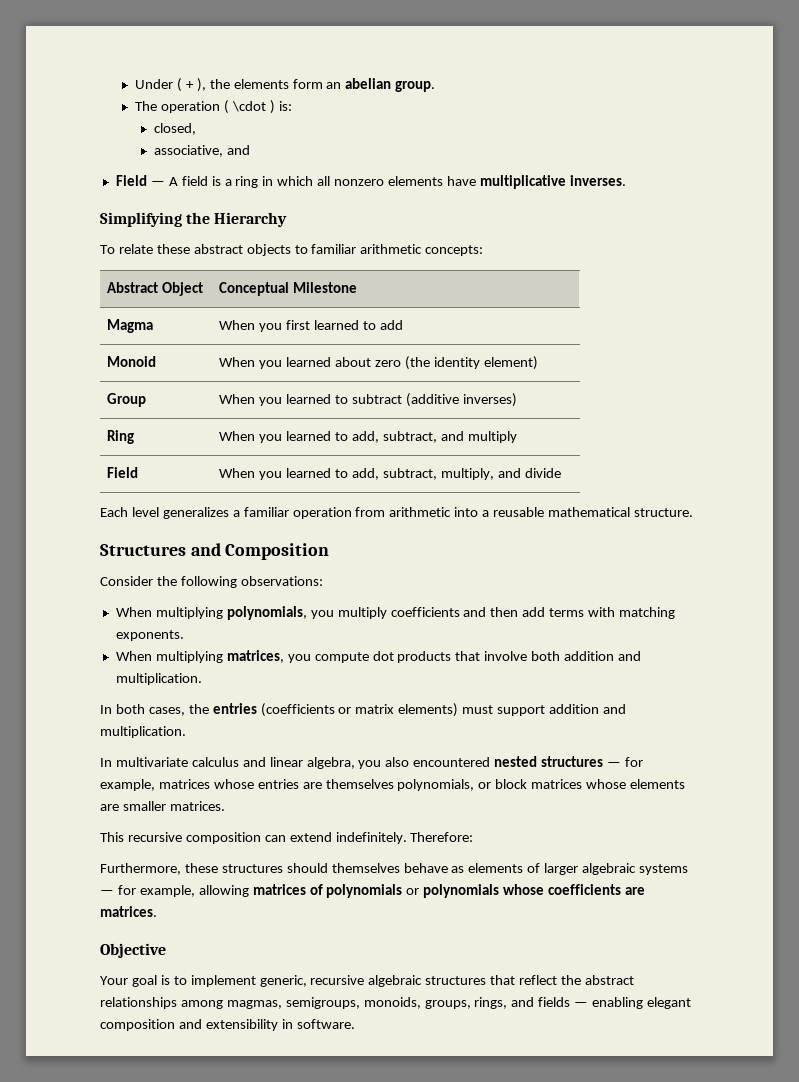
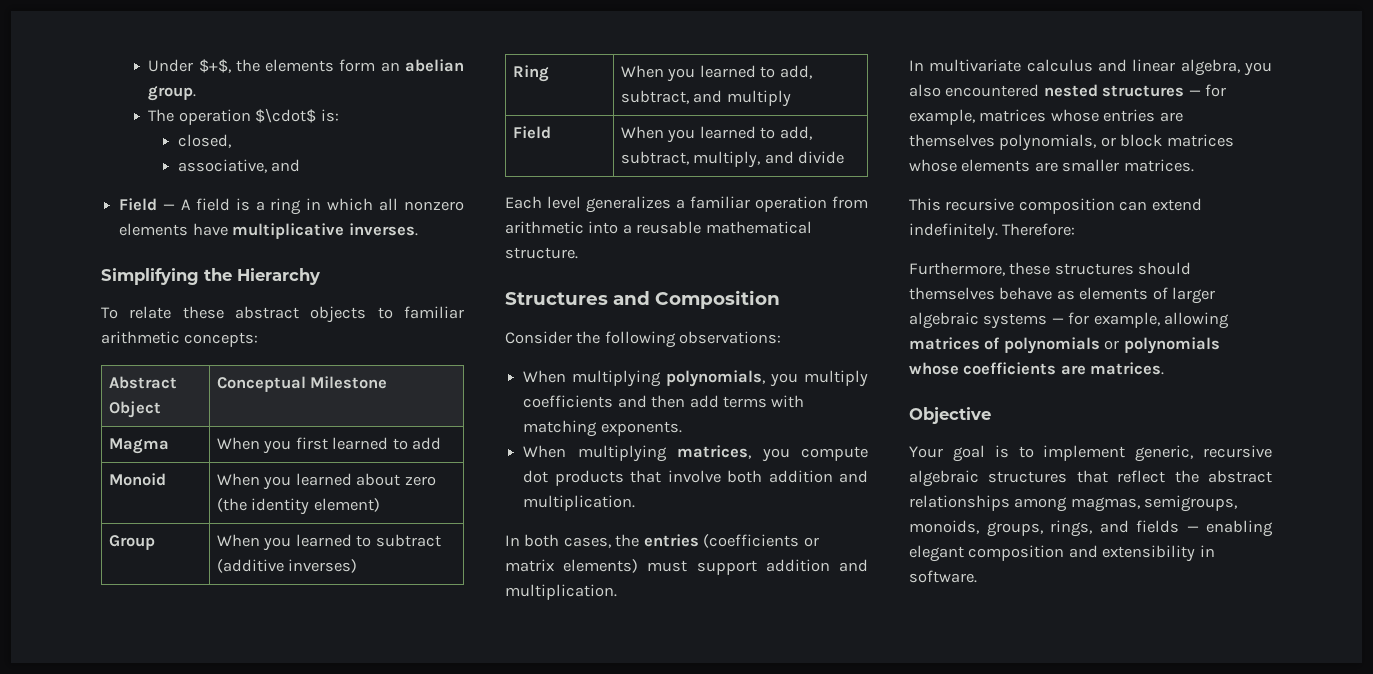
[176,78,206,92] ( + ), -> [198,59,231,73] $+$,
[223,100,275,114] ( \cdot ) -> [255,108,317,123] $\cdot$

